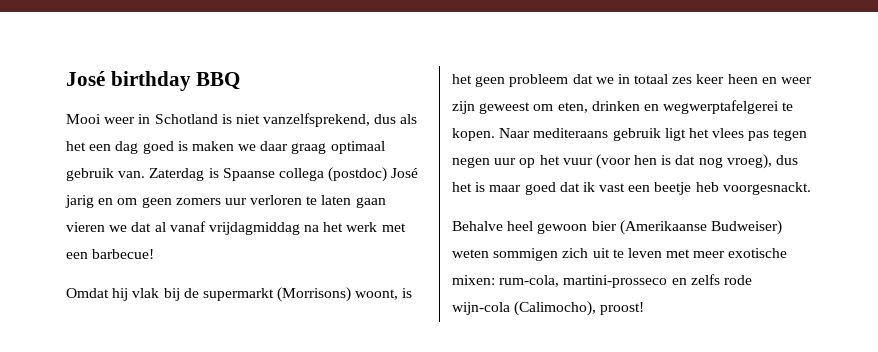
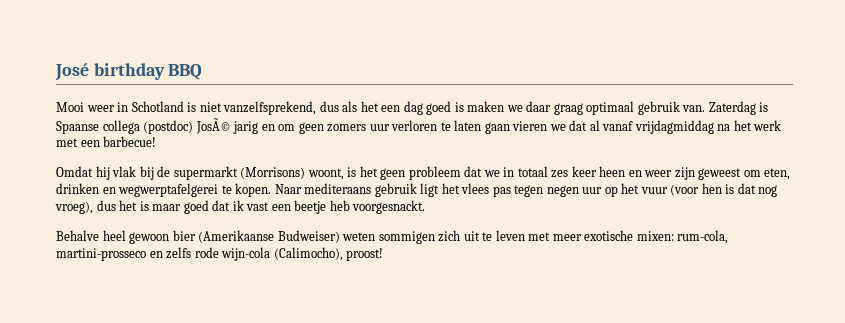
[391,168,419,178] José -> [195,118,231,134] JosÃ©

